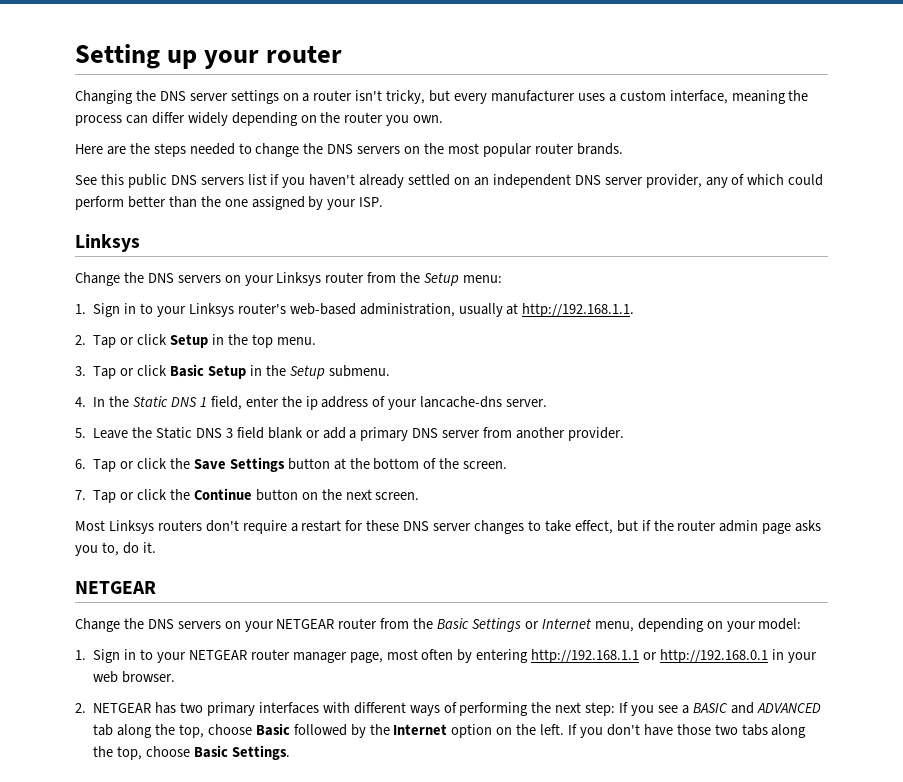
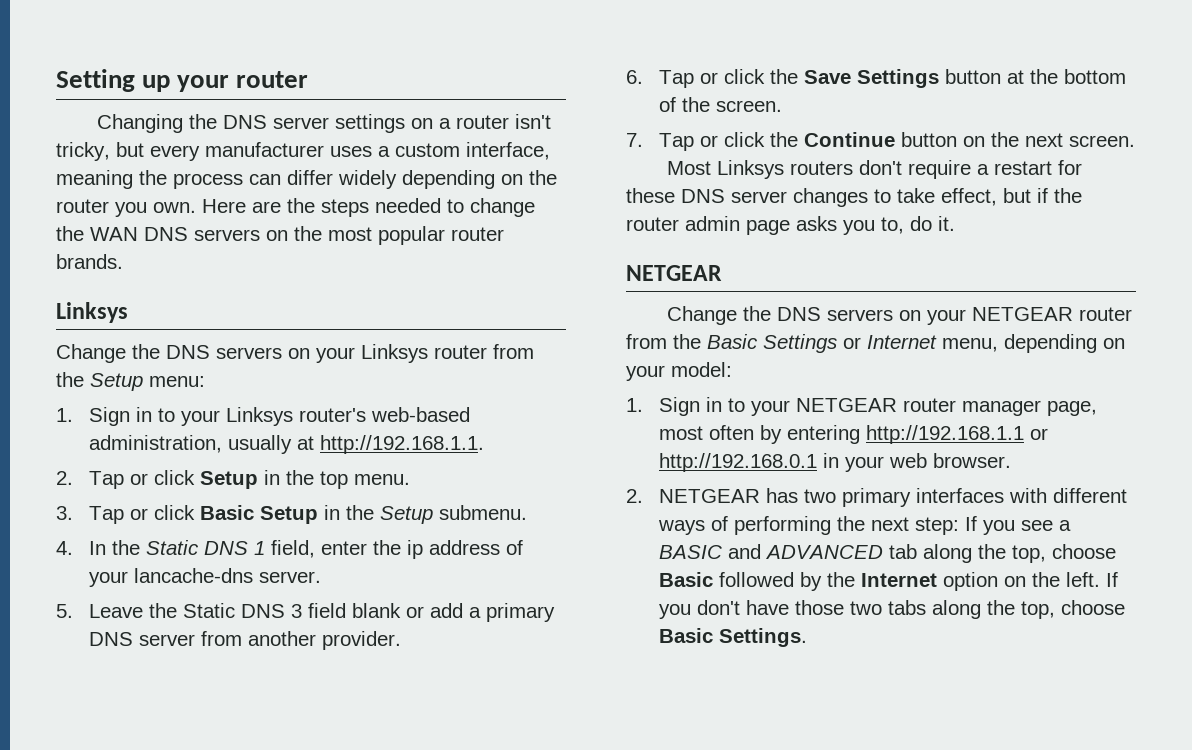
(444, 119) // -> (196, 207) none
(324, 148) none -> [90,227,138,241] WAN
[75,174,824,188] [75,196,384,210] // See this public DNS servers list if you haven't already settled on an independent DNS server provider, any of which could perform better than the one assigned by your ISP. -> (123, 261) none

